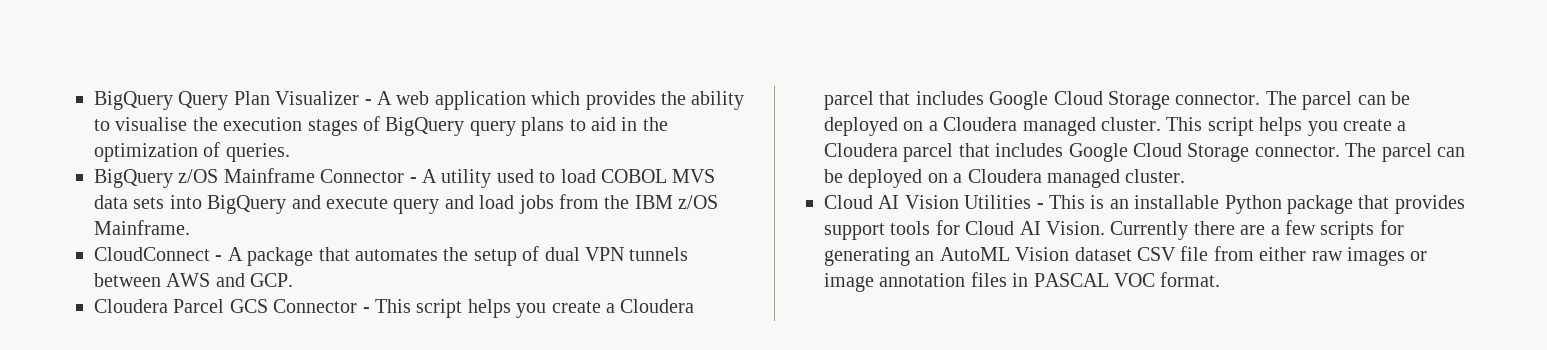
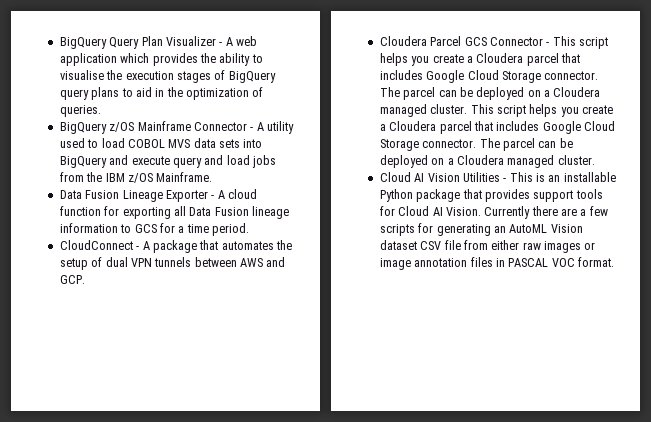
(190, 227) none -> [59,189,257,202] [59,206,289,219] [59,223,249,236] // Data Fusion Lineage Exporter - A cloud function for exporting all Data Fusion lineage information to GCS for a time period.

